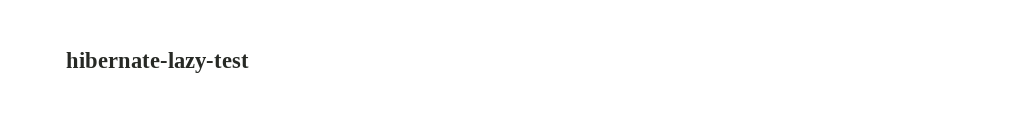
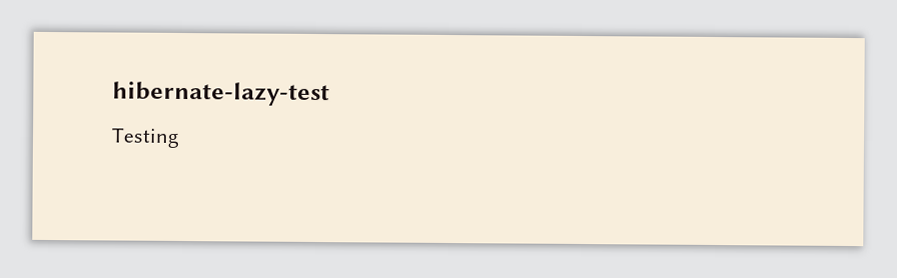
(249, 62) none -> [111,127,180,148] // Testing

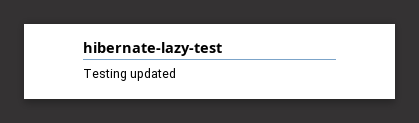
(180, 137) none -> [130,68,177,81] updated

